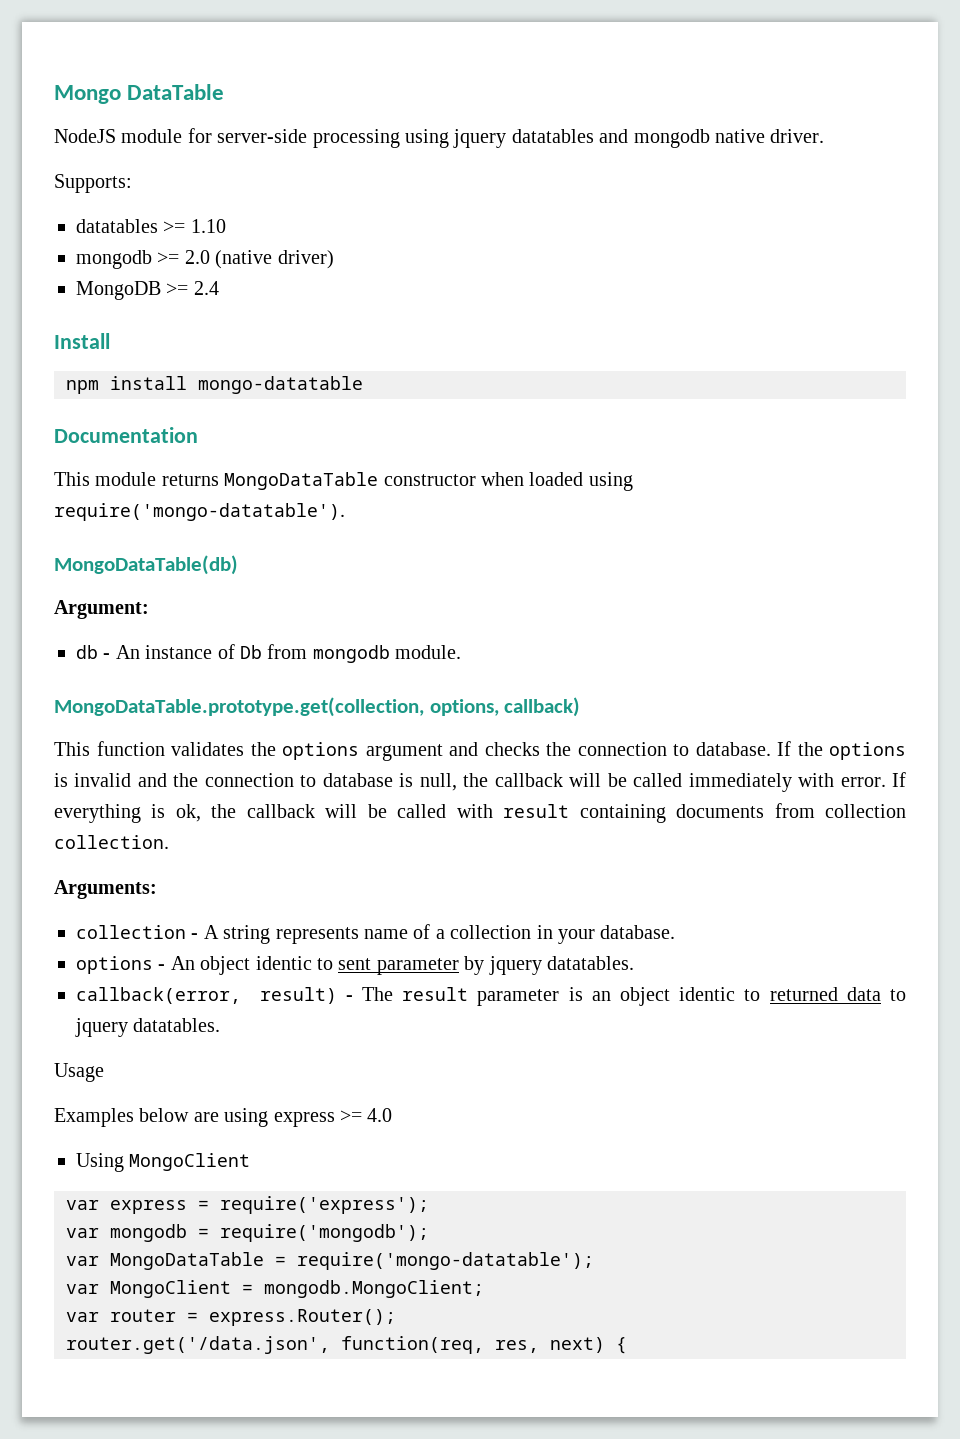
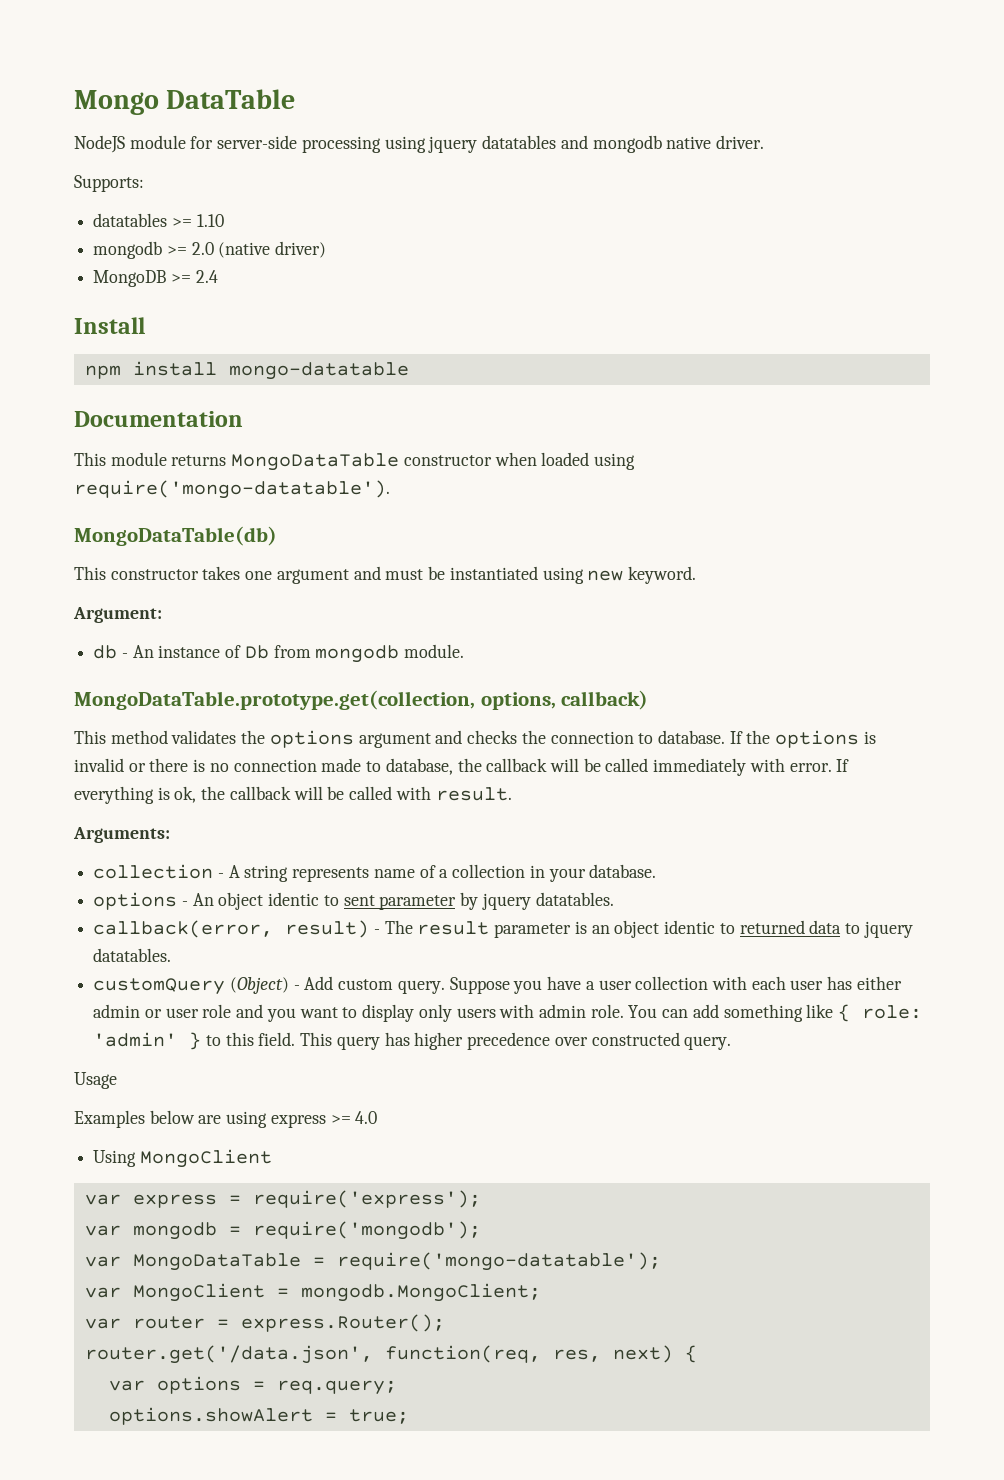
(238, 565) none -> [74,566,696,584] // This constructor takes one argument and must be instantiated using new keyword.
[96,741,165,756] function -> [110,730,168,744] method
[137,773,457,791] and the connection to database is null, -> [128,758,453,775] or there is no connection made to database,
[503,803,906,823] [54,835,169,849] result containing documents from collection collection. -> [435,787,512,801] result.
(221, 1025) none -> [93,976,902,995] [93,1004,923,1022] [93,1032,732,1050] // customQuery (Object) - Add custom query. Suppose you have a user collection with each user has either admin or user role and you want to display only users with admin role. You can add something like { role: 'admin' } to this field. This query has higher precedence over constructed query.
(627, 1345) none -> [108,1376,397,1395] [108,1407,409,1425] // var options = req.query; // options.showAlert = true;

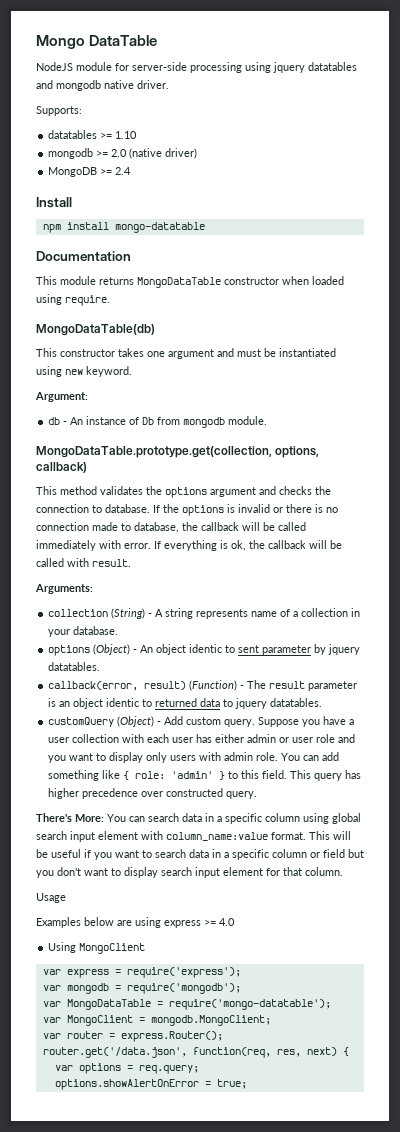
[74,480,390,499] require('mongo-datatable'). -> [65,295,110,306] require.
(214, 871) none -> [111,608,146,619] (String)
(178, 901) none -> [93,644,131,655] (Object)
(370, 929) none -> [189,680,238,691] (Function)
(732, 1043) none -> [36,813,361,824] [36,831,351,842] [36,849,364,860] [36,867,343,878] // There's More: You can search data in a specific column using global search input element with column_name:value format. This will be useful if you want to search data in a specific column or field but you don't want to display search input element for that column.
[108,1407,313,1425] options.showAlert -> [54,1079,199,1090] options.showAlertOnError

